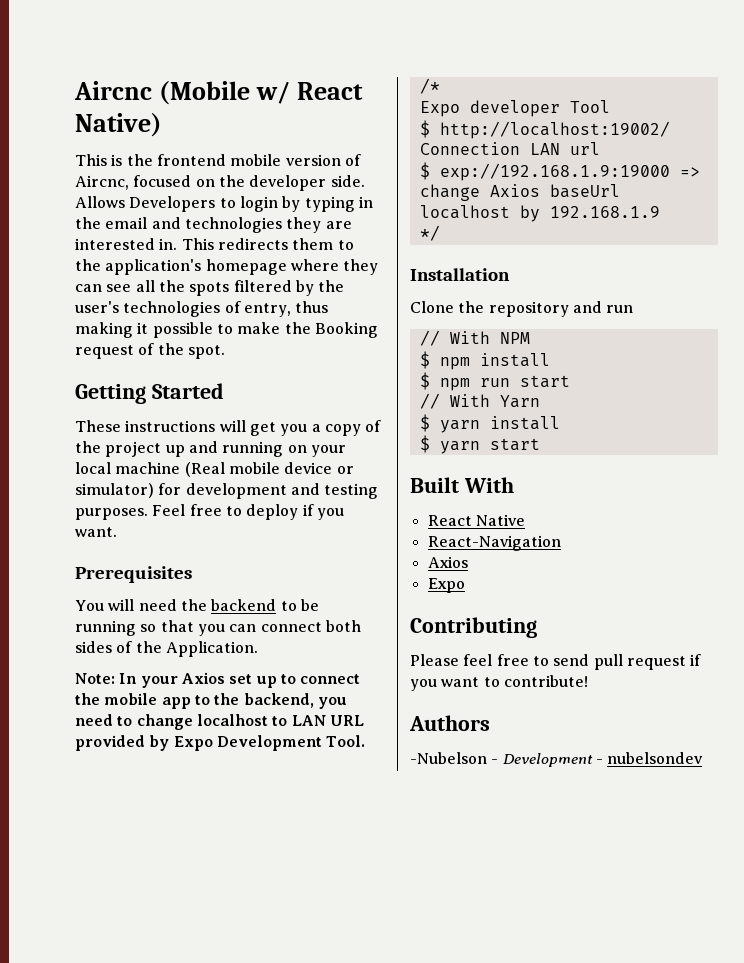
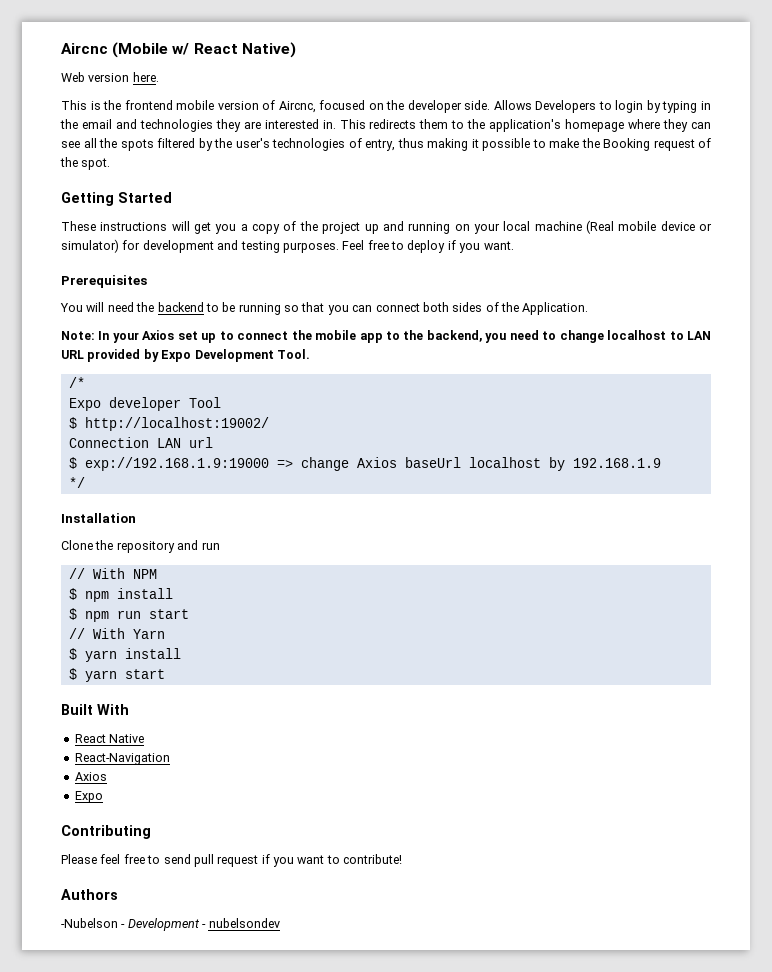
(162, 125) none -> [61,72,159,82] // Web version here.

